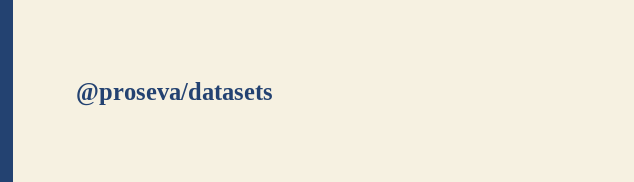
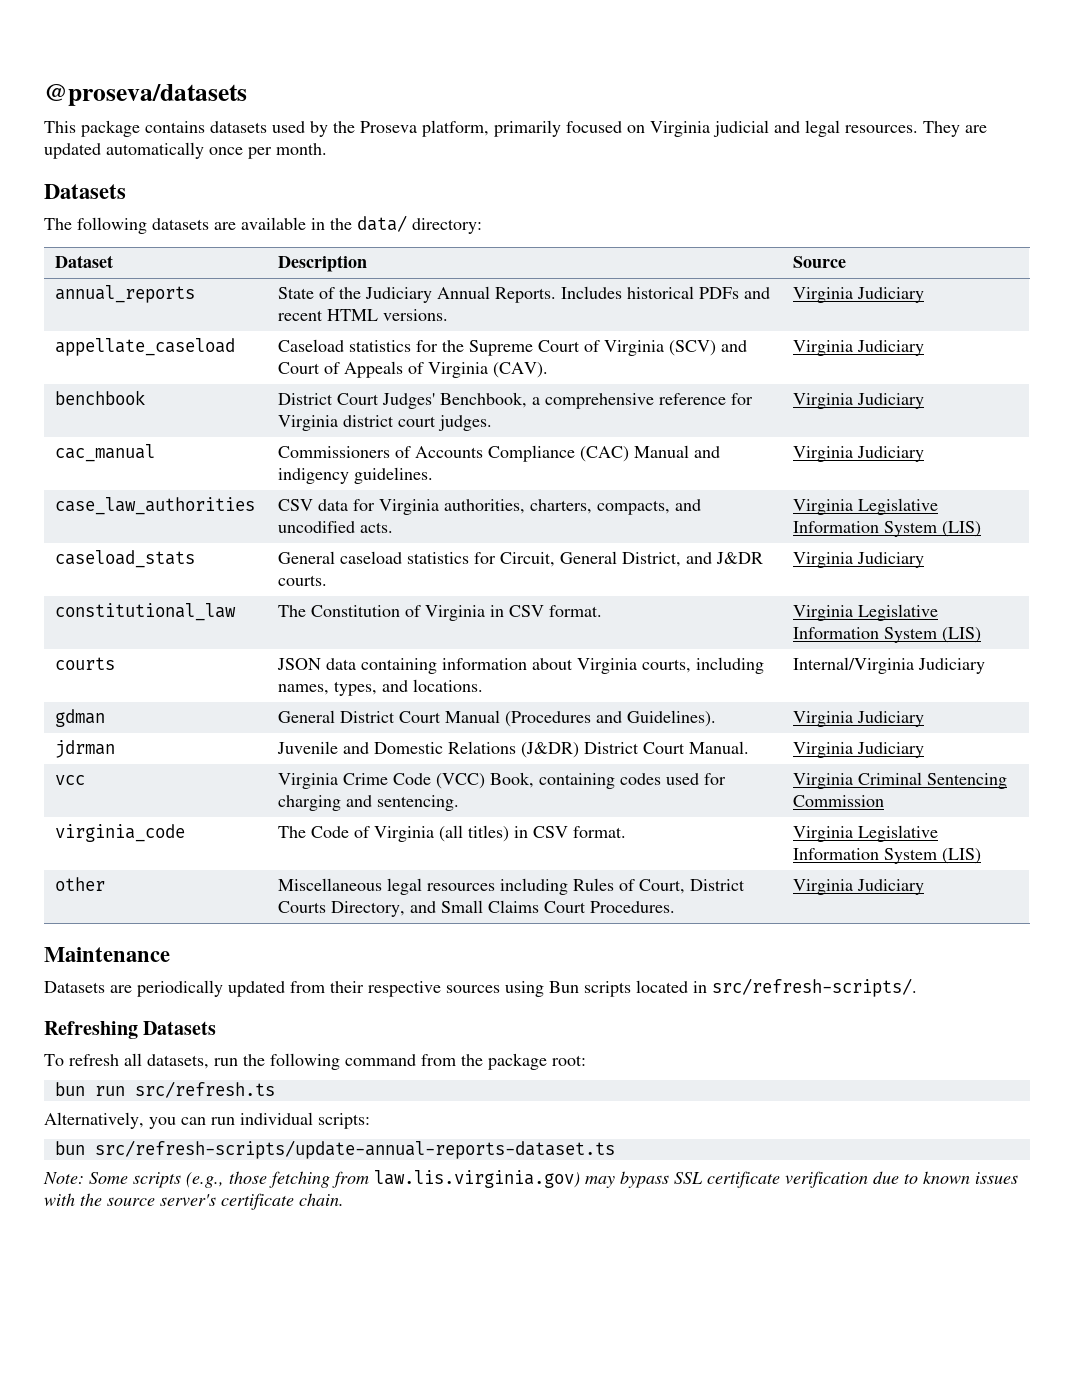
(273, 94) none -> [44,120,987,137] [44,142,327,159] [44,184,126,199] [44,215,482,234] [55,255,114,268] [278,255,368,272] [793,256,847,268] [55,285,196,303] [278,286,771,303] [278,309,449,321] [793,287,925,303] [55,338,236,356] [278,339,748,356] [278,361,549,378] [793,340,925,356] [55,390,146,405] [278,392,754,409] [278,415,493,431] [793,393,925,409] [55,444,156,462] [278,445,721,462] [278,467,434,484] [793,446,925,462] [55,497,256,515] [278,499,702,515] [278,521,394,533] [793,498,939,515] [793,521,982,537] [55,550,196,568] [278,551,764,567] [278,575,328,586] [793,552,925,568] [55,603,237,621] [278,605,603,621] [793,604,939,621] [793,627,982,643] [55,657,116,670] [277,657,765,674] [278,679,484,696] [793,657,986,674] [55,709,106,727] [278,710,717,727] [793,711,925,727] [55,740,116,758] [277,741,750,758] [793,742,925,758] [55,775,86,785] [278,772,727,789] [278,795,460,811] [793,772,1008,789] [793,795,885,807] [55,824,186,842] [278,825,627,842] [793,825,939,842] [793,848,982,864] [55,877,106,891] [278,878,746,895] [278,900,676,917] [793,879,925,895] [44,947,170,962] [44,978,917,997] [44,1021,217,1039] [44,1053,586,1070] [54,1081,275,1098] [44,1112,370,1129] [54,1140,615,1159] [43,1170,1018,1188] [44,1193,344,1210] // This package contains datasets used by the Proseva platform, primarily focused on Virginia judicial and legal resources. They are updated automatically once per month. // Datasets // The following datasets are available in the data/ directory: // Dataset | Description | Source // annual_reports | State of the Judiciary Annual Reports. Includes historical PDFs and recent HTML versions. | Virginia Judiciary // appellate_caseload | Caseload statistics for the Supreme Court of Virginia (SCV) and Court of Appeals of Virginia (CAV). | Virginia Judiciary // benchbook | District Court Judges' Benchbook, a comprehensive reference for Virginia district court judges. | Virginia Judiciary // cac_manual | Commissioners of Accounts Compliance (CAC) Manual and indigency guidelines. | Virginia Judiciary // case_law_authorities | CSV data for Virginia authorities, charters, compacts, and uncodified acts. | Virginia Legislative Information System (LIS) // caseload_stats | General caseload statistics for Circuit, General District, and J&DR courts. | Virginia Judiciary // constitutional_law | The Constitution of Virginia in CSV format. | Virginia Legislative Information System (LIS) // courts | JSON data containing information about Virginia courts, including names, types, and locations. | Internal/Virginia Judiciary // gdman | General District Court Manual (Procedures and Guidelines). | Virginia Judiciary // jdrman | Juvenile and Domestic Relations (J&DR) District Court Manual. | Virginia Judiciary // vcc | Virginia Crime Code (VCC) Book, containing codes used for charging and sentencing. | Virginia Criminal Sentencing Commission // virginia_code | The Code of Virginia (all titles) in CSV format. | Virginia Legislative Information System (LIS) // other | Miscellaneous legal resources including Rules of Court, District Courts Directory, and Small Claims Court Procedures. | Virginia Judiciary // Maintenance // Datasets are periodically updated from their respective sources using Bun scripts located in src/refresh-scripts/. // Refreshing Datasets // To refresh all datasets, run the following command from the package root: // bun run src/refresh.ts // Alternatively, you can run individual scripts: // bun src/refresh-scripts/update-annual-reports-dataset.ts // Note: Some scripts (e.g., those fetching from law.lis.virginia.gov) may bypass SSL certificate verification due to known issues with the source server's certificate chain.

